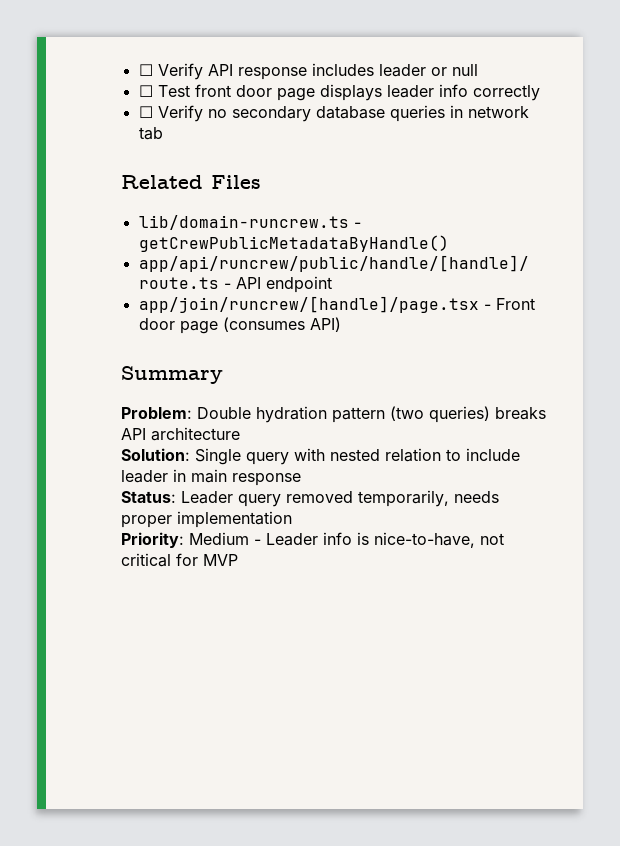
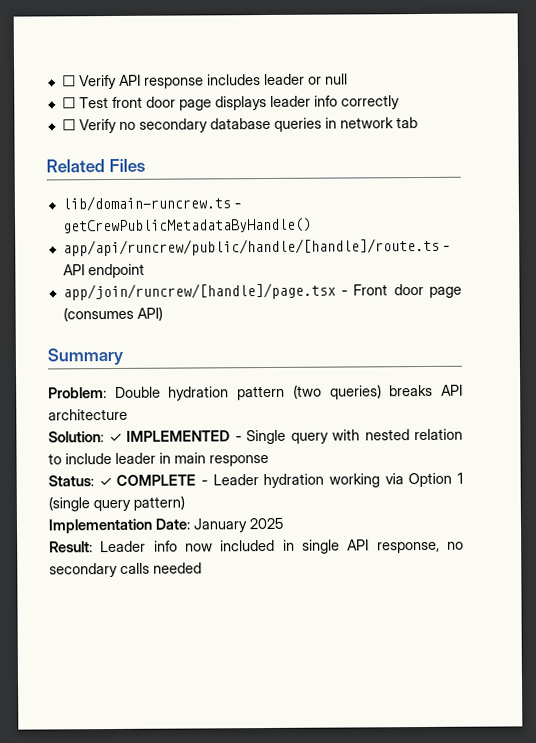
(190, 454) none -> [108,430,242,443] ✓ IMPLEMENTED -
[181,490,499,507] [121,511,292,528] [121,532,504,548] [121,553,238,567] Leader query removed temporarily, needs proper implementation // Priority: Medium - Leader info is nice-to-have, not critical for MVP -> [98,472,463,489] [48,495,185,512] [48,517,284,534] [49,539,464,554] [49,562,202,578] ✓ COMPLETE - Leader hydration working via Option 1 (single query pattern) // Implementation Date: January 2025 // Result: Leader info now included in single API response, no secondary calls needed

